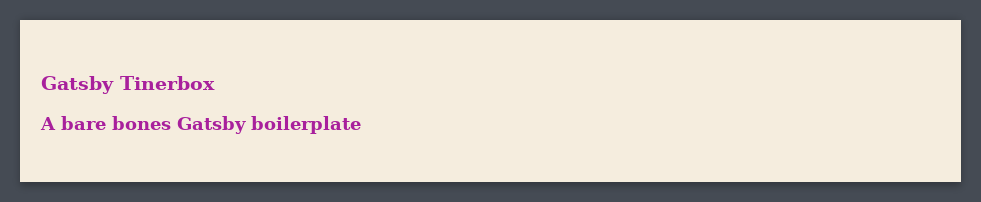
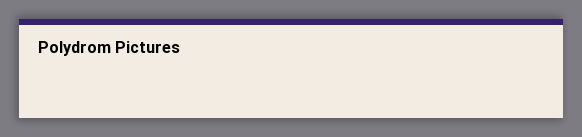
[41,76,215,94] [40,116,361,134] Gatsby Tinerbox // A bare bones Gatsby boilerplate -> [38,41,181,56] Polydrom Pictures

